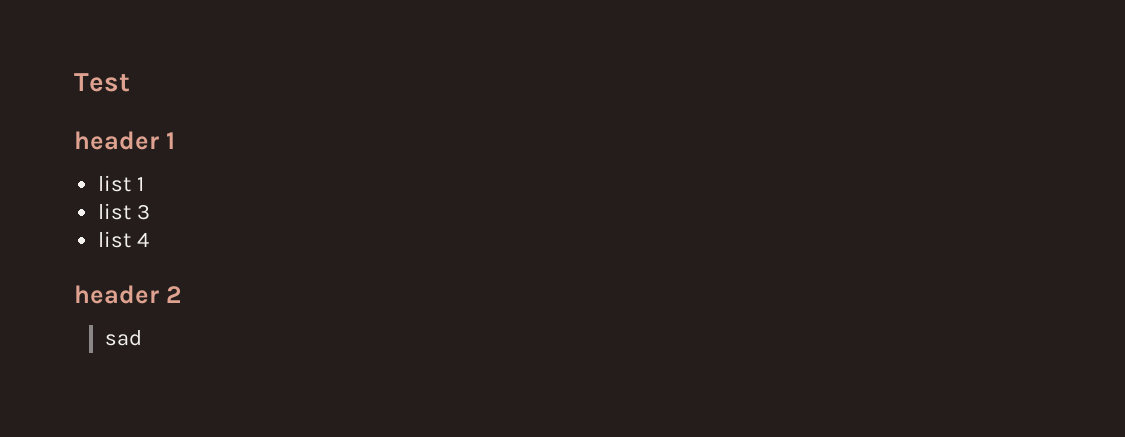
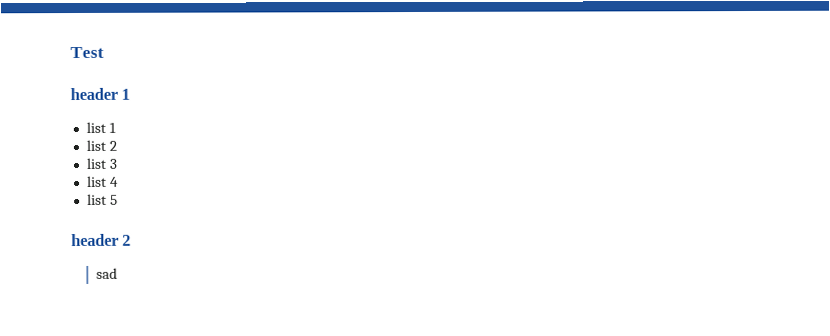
(145, 184) none -> [85,139,117,151] // list 2
(150, 239) none -> [86,193,118,205] // list 5

